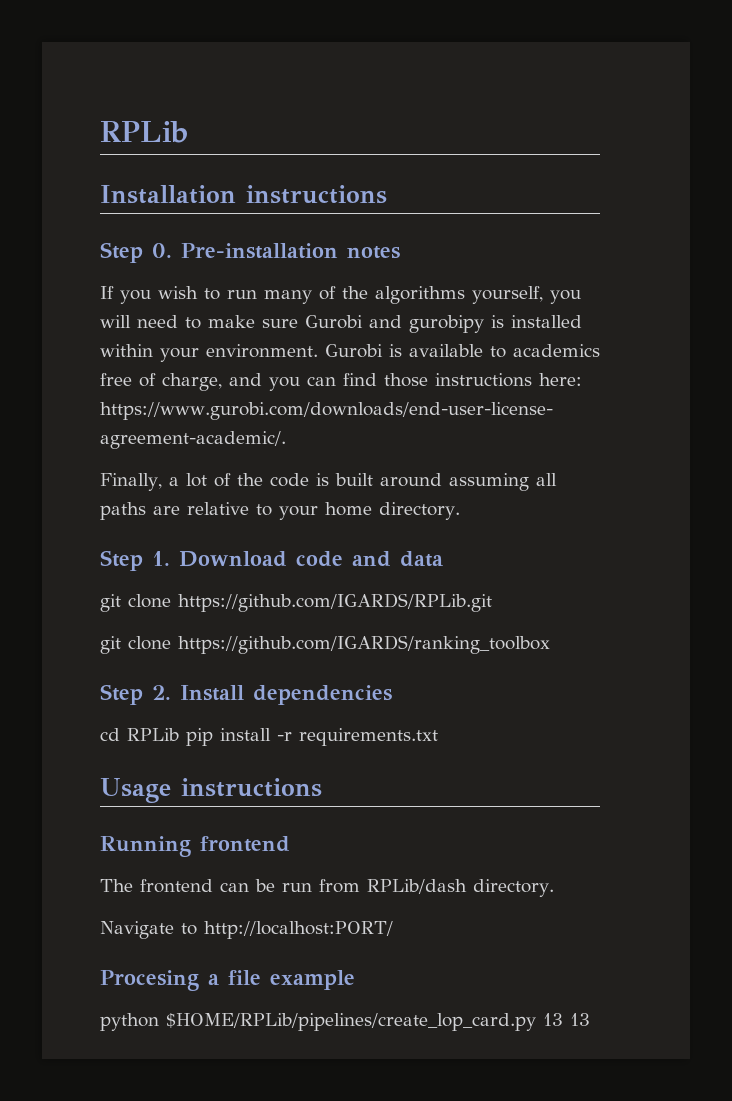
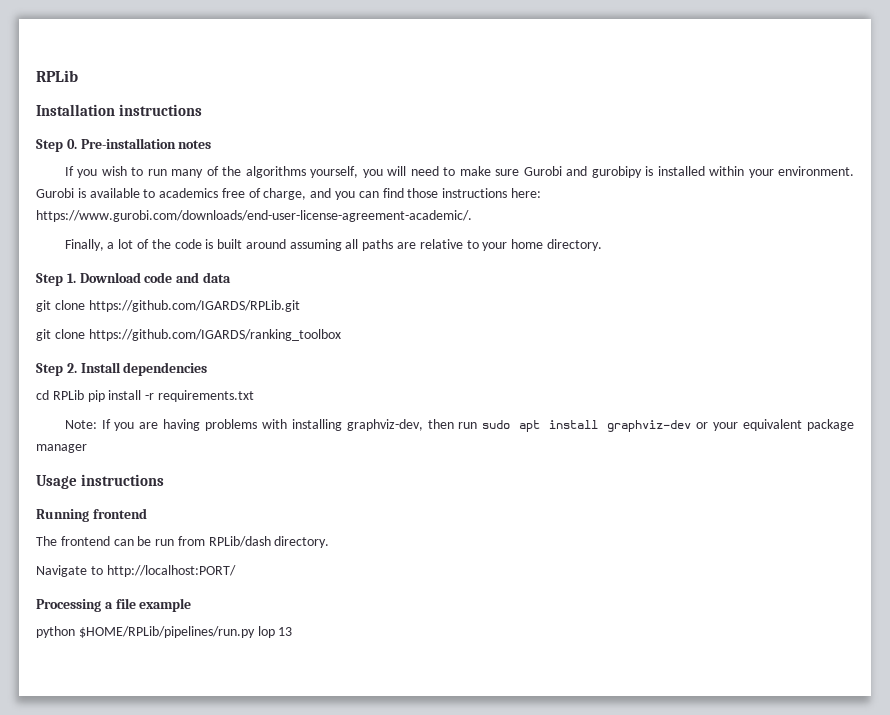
(438, 737) none -> [64,419,855,432] [36,444,87,453] // Note: If you are having problems with installing graphviz-dev, then run sudo apt install graphviz-dev or your equivalent package manager
[100,970,199,991] Procesing -> [36,599,101,612] Processing
[166,1013,563,1031] $HOME/RPLib/pipelines/create_lop_card.py 13 -> [78,626,275,638] $HOME/RPLib/pipelines/run.py lop

